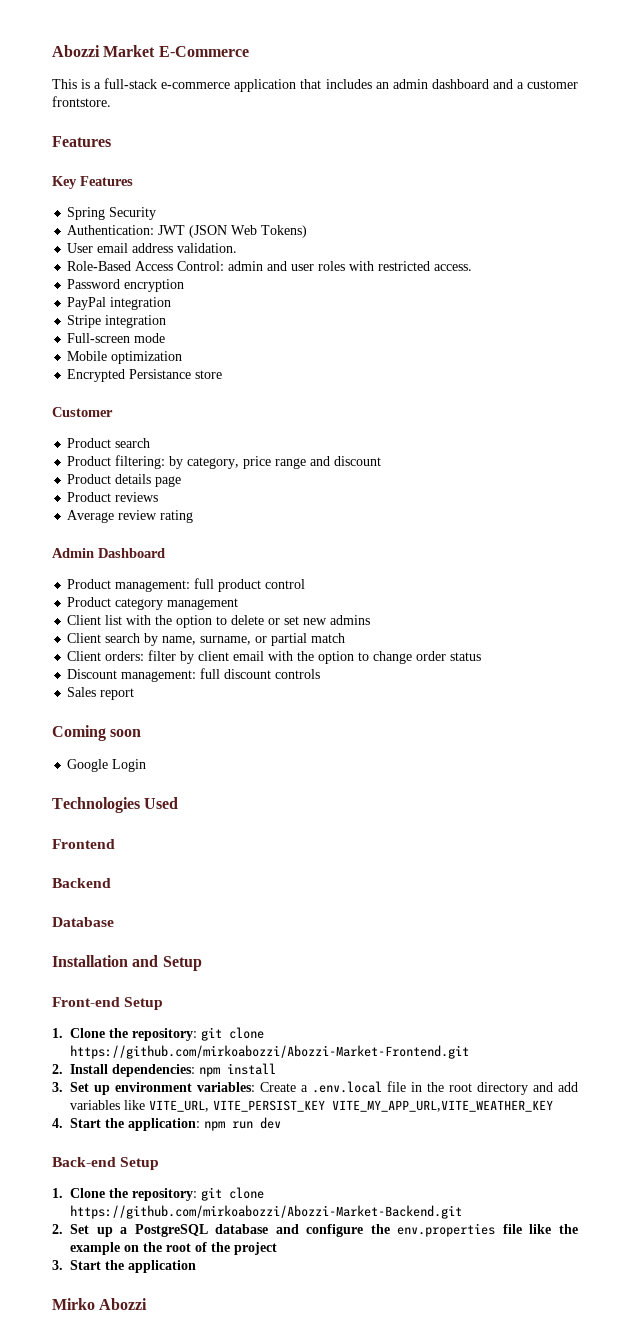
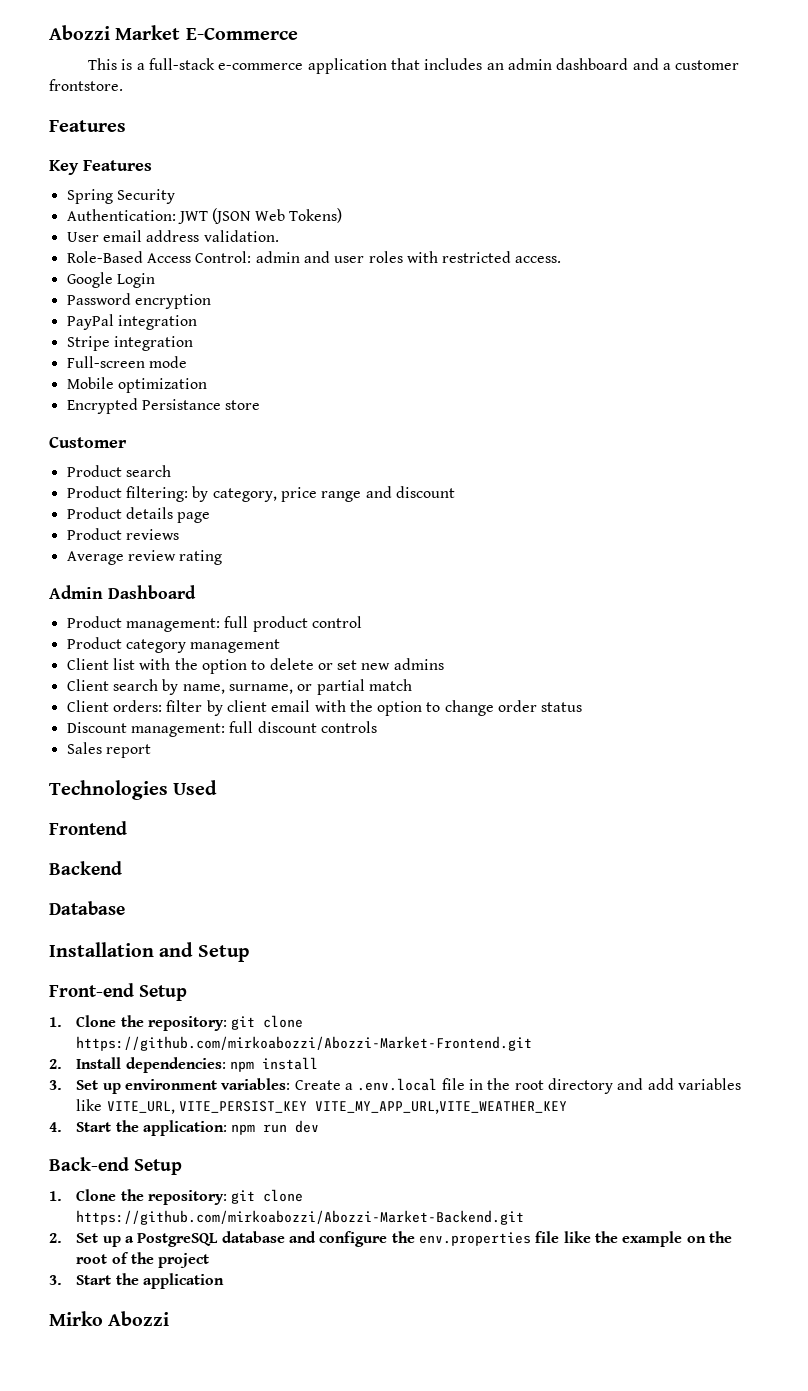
(473, 267) none -> [66,272,155,288] // Google Login
[52,725,142,741] [67,759,147,772] // Coming soon // Google Login -> (151, 751) none

